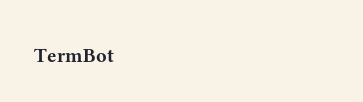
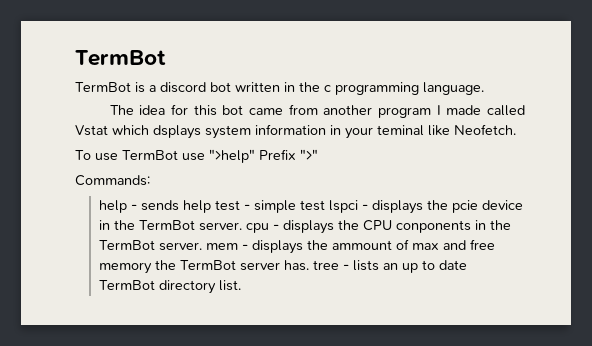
[34,48,114,62] TermBot -> [75,50,166,66] [75,82,484,95] [109,104,525,118] [75,124,516,139] [75,149,318,163] [75,175,150,186] [99,200,524,214] [99,220,512,234] [99,239,496,254] [99,260,468,274] [99,280,242,294] TermBot // TermBot is a discord bot written in the c programming language. // The idea for this bot came from another program I made called Vstat which dsplays system information in your teminal like Neofetch. // To use TermBot use ">help" Prefix ">" // Commands: // help - sends help test - simple test lspci - displays the pcie device in the TermBot server. cpu - displays the CPU conponents in the TermBot server. mem - displays the ammount of max and free memory the TermBot server has. tree - lists an up to date TermBot directory list.

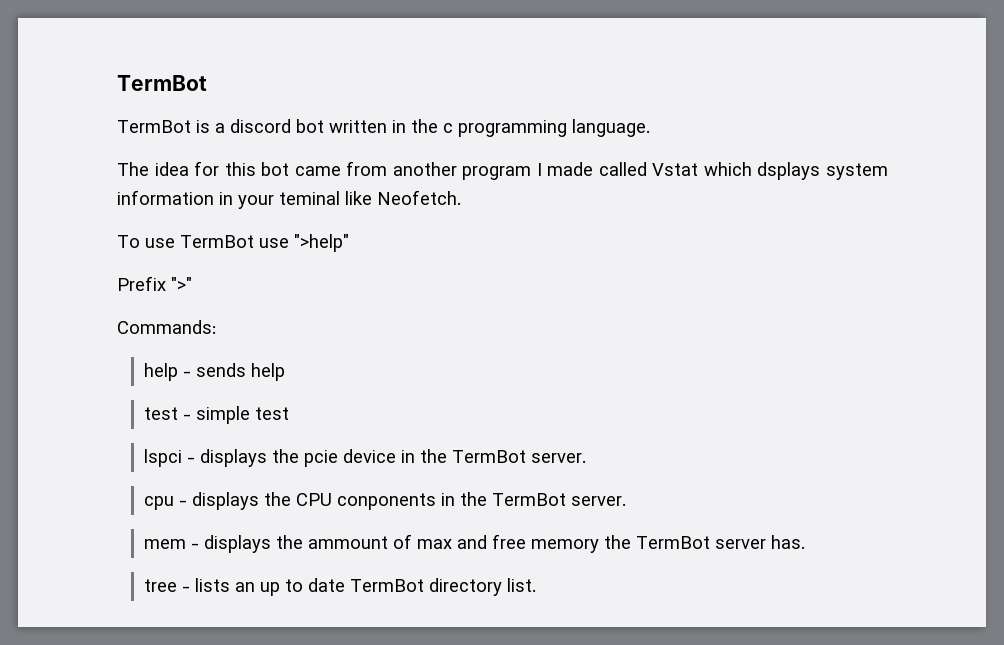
(255, 156) none -> (349, 243) //
(212, 206) none -> (285, 372) //
(326, 205) none -> (289, 413) //
(243, 226) none -> (586, 458) //
(203, 246) none -> (626, 501) //
(310, 265) none -> (805, 542) //

